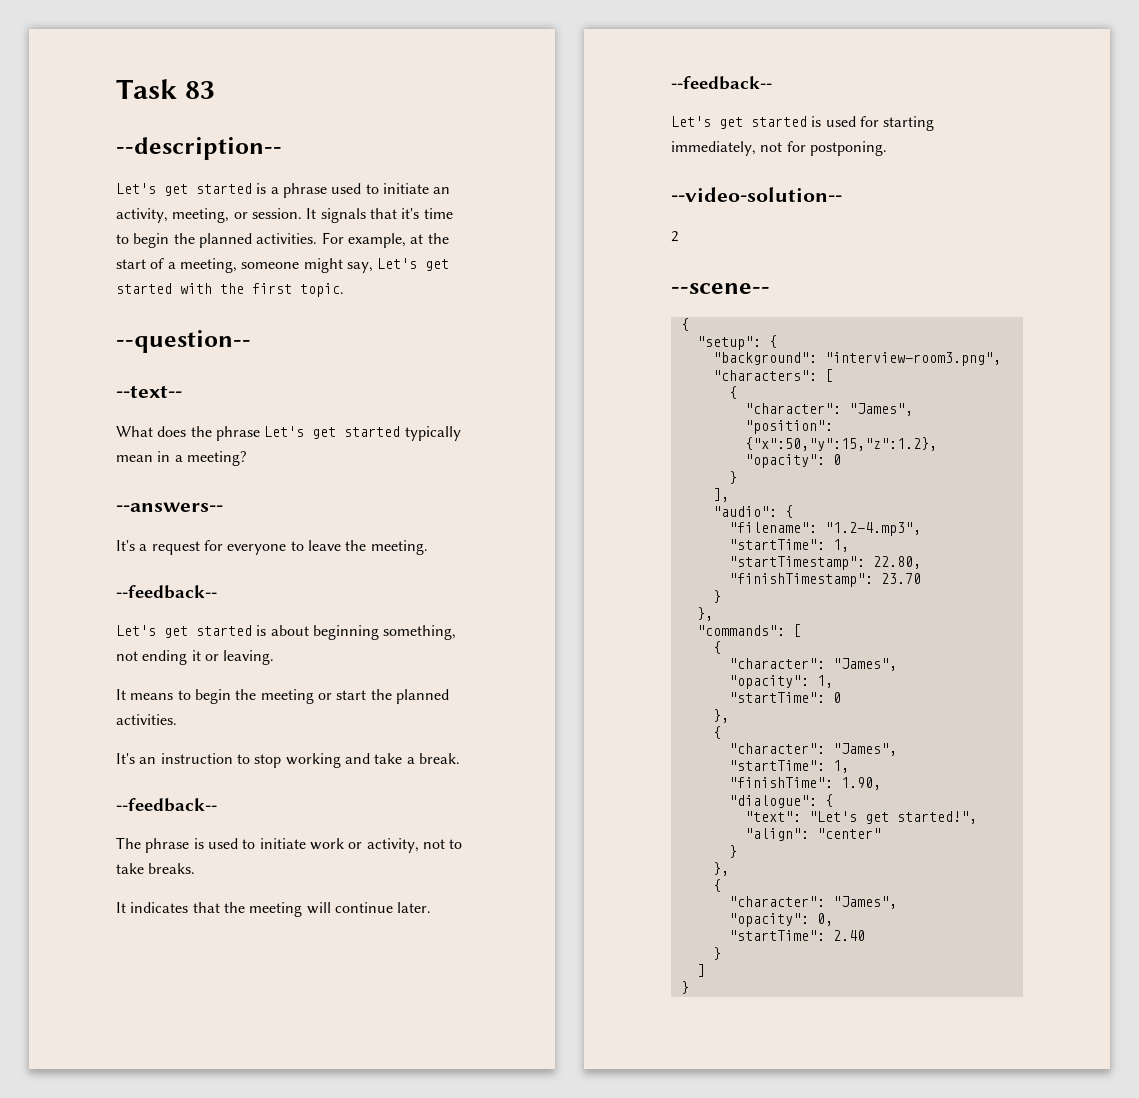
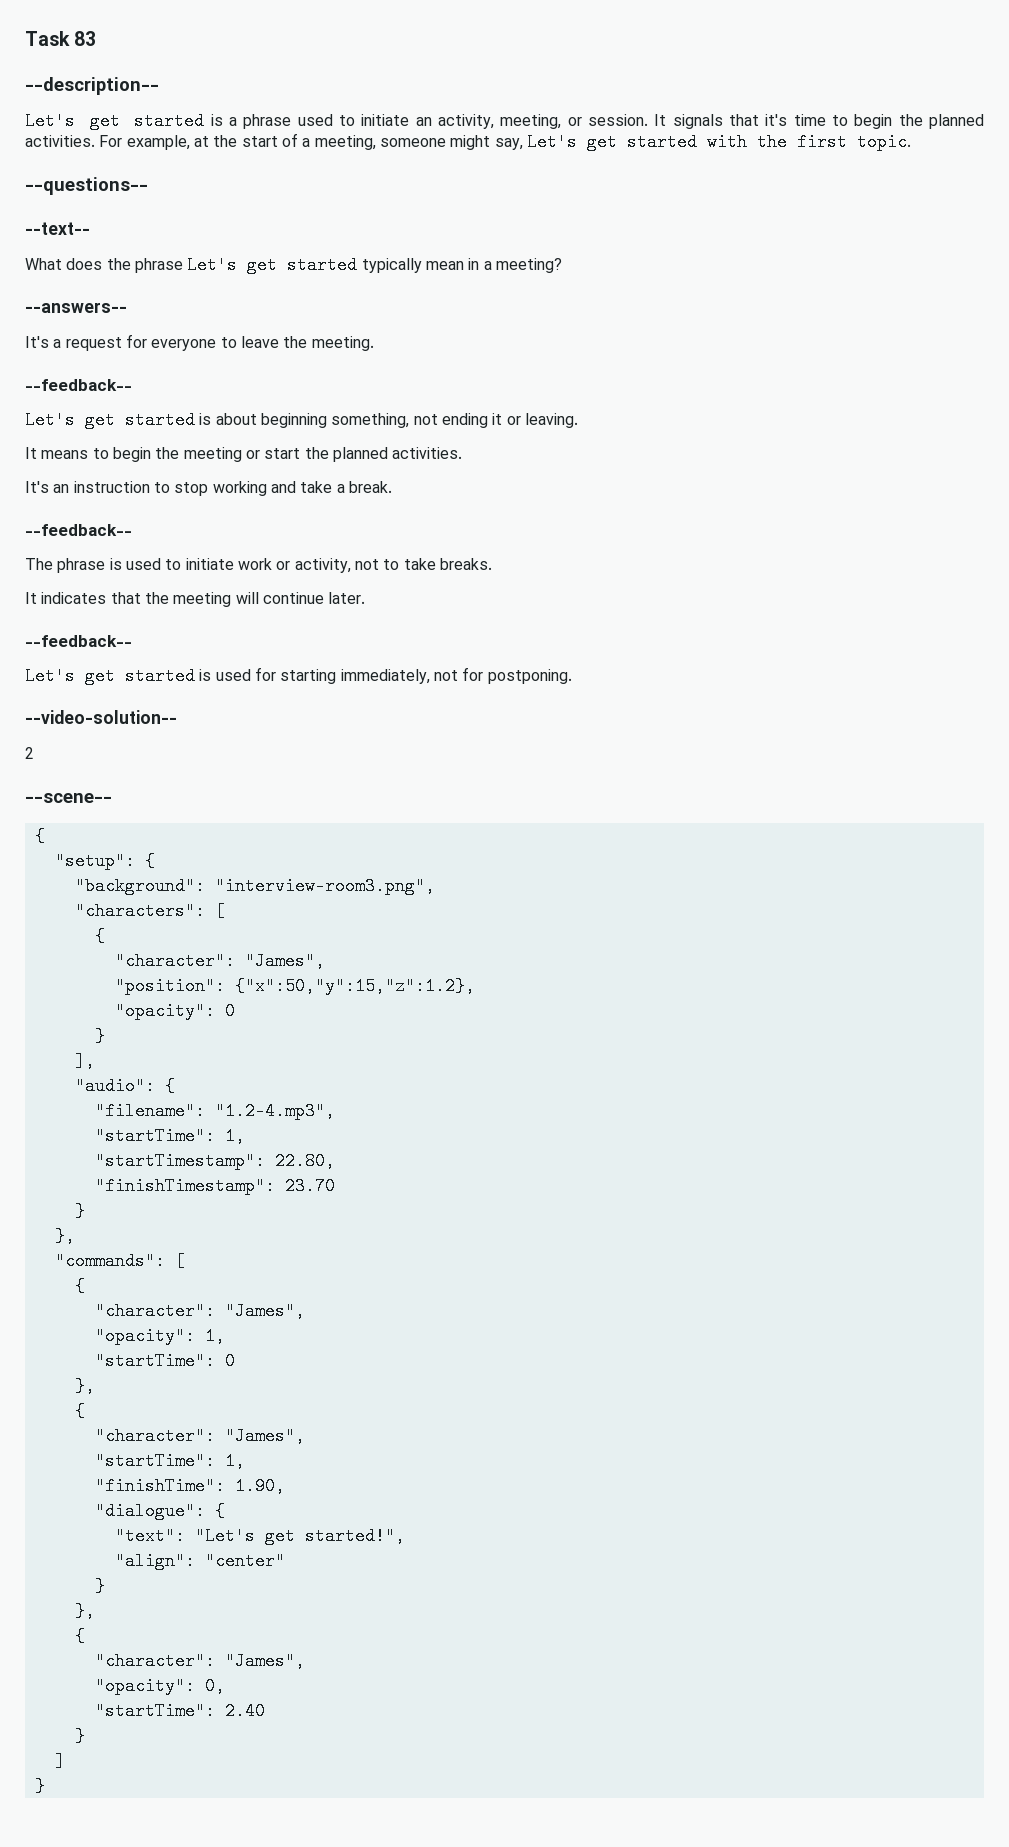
[116,330,251,353] --question-- -> [25,177,148,195] --questions--

